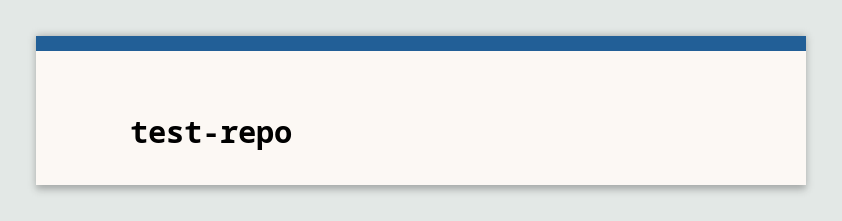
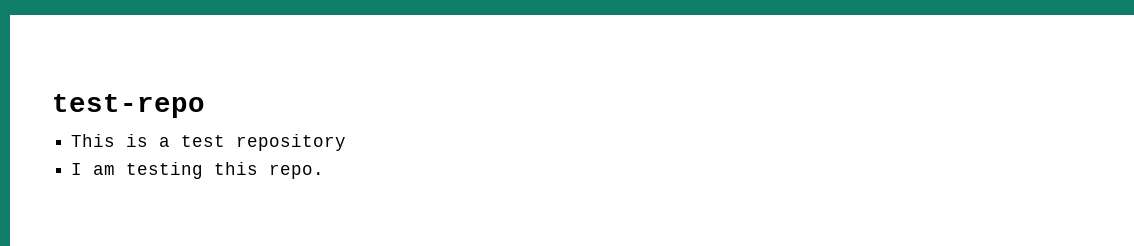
(292, 136) none -> [71,134,347,151] [71,162,325,179] // This is a test repository // I am testing this repo.

